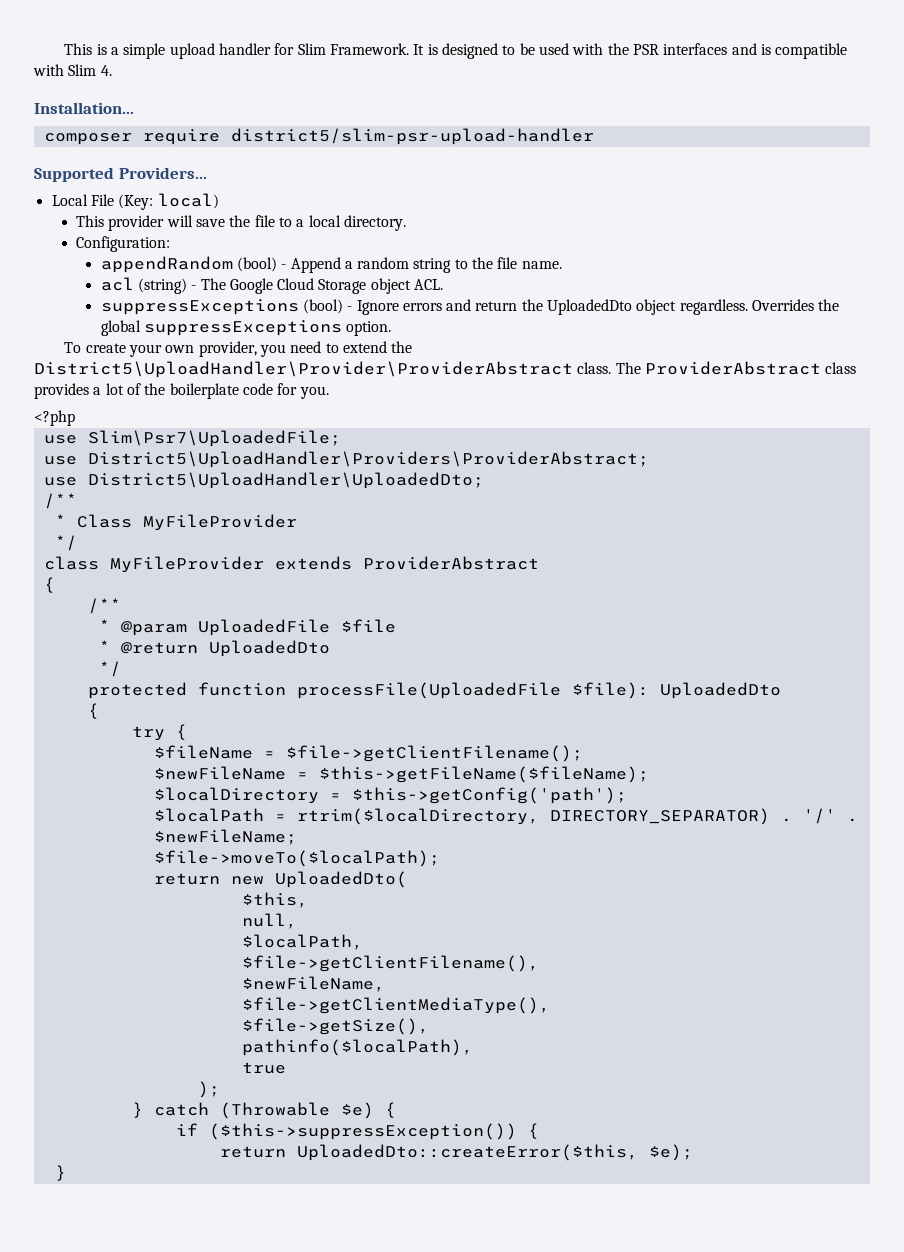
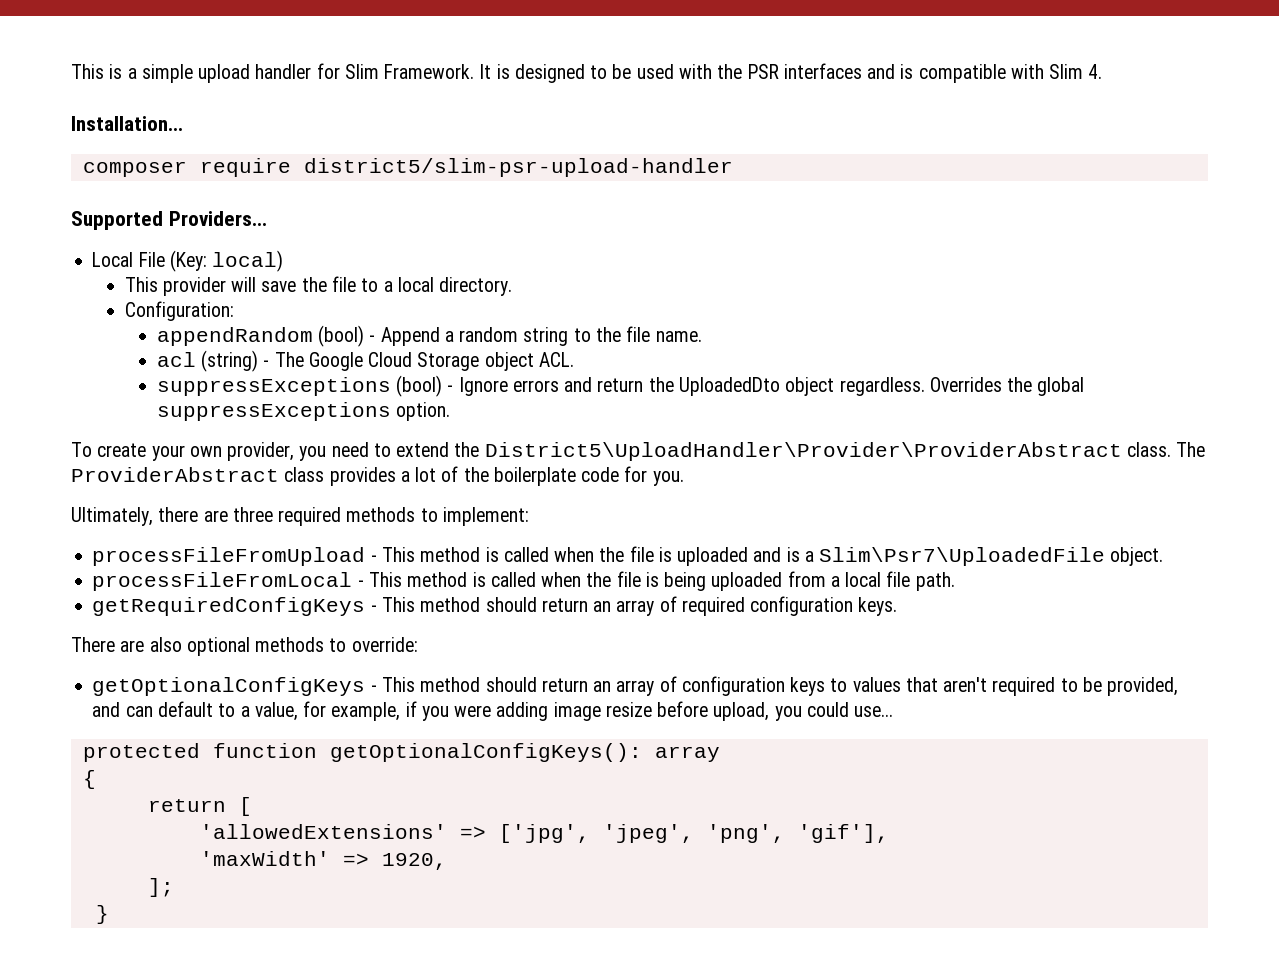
[34,410,75,426] [43,430,341,447] [43,451,649,468] [43,472,484,489] [43,493,77,509] [54,514,297,531] [54,535,77,551] [43,556,539,573] [43,577,55,593] [87,598,121,614] [98,619,396,636] [98,640,330,657] [98,661,121,677] [87,682,781,699] [87,703,99,719] [131,724,187,741] [153,745,583,762] [153,766,649,783] [153,787,627,804] [153,808,858,825] [153,829,297,845] [153,850,440,867] [153,871,407,888] [241,892,308,908] [241,913,297,929] [241,934,363,950] [241,955,539,972] [241,976,385,992] [241,997,550,1014] [241,1018,429,1035] [241,1039,473,1056] [241,1062,286,1074] [197,1081,220,1098] [131,1102,396,1119] [175,1123,539,1140] [219,1144,693,1161] <?php // use Slim\Psr7\UploadedFile; // use District5\UploadHandler\Providers\ProviderAbstract; // use District5\UploadHandler\UploadedDto; // /** // * Class MyFileProvider // */ // class MyFileProvider extends ProviderAbstract // { // /** // * @param UploadedFile $file // * @return UploadedDto // */ // protected function processFile(UploadedFile $file): UploadedDto // { // try { // $fileName = $file->getClientFilename(); // $newFileName = $this->getFileName($fileName); // $localDirectory = $this->getConfig('path'); // $localPath = rtrim($localDirectory, DIRECTORY_SEPARATOR) . '/' . $newFileName; // $file->moveTo($localPath); // return new UploadedDto( // $this, // null, // $localPath, // $file->getClientFilename(), // $newFileName, // $file->getClientMediaType(), // $file->getSize(), // pathinfo($localPath), // true // ); // } catch (Throwable $e) { // if ($this->suppressException()) { // return UploadedDto::createError($this, $e); -> [71,507,529,526] [92,546,1164,566] [92,571,955,591] [92,596,898,616] [71,637,418,656] [92,676,1179,696] [92,701,894,721] [82,743,720,762] [82,770,96,789] [147,797,252,816] [199,824,889,843] [199,851,447,870] [147,878,174,897] Ultimately, there are three required methods to implement: // processFileFromUpload - This method is called when the file is uploaded and is a Slim\Psr7\UploadedFile object. // processFileFromLocal - This method is called when the file is being uploaded from a local file path. // getRequiredConfigKeys - This method should return an array of required configuration keys. // There are also optional methods to override: // getOptionalConfigKeys - This method should return an array of configuration keys to values that aren't required to be provided, and can default to a value, for example, if you were adding image resize before upload, you could use... // protected function getOptionalConfigKeys(): array // { // return [ // 'allowedExtensions' => ['jpg', 'jpeg', 'png', 'gif'], // 'maxWidth' => 1920, // ];

